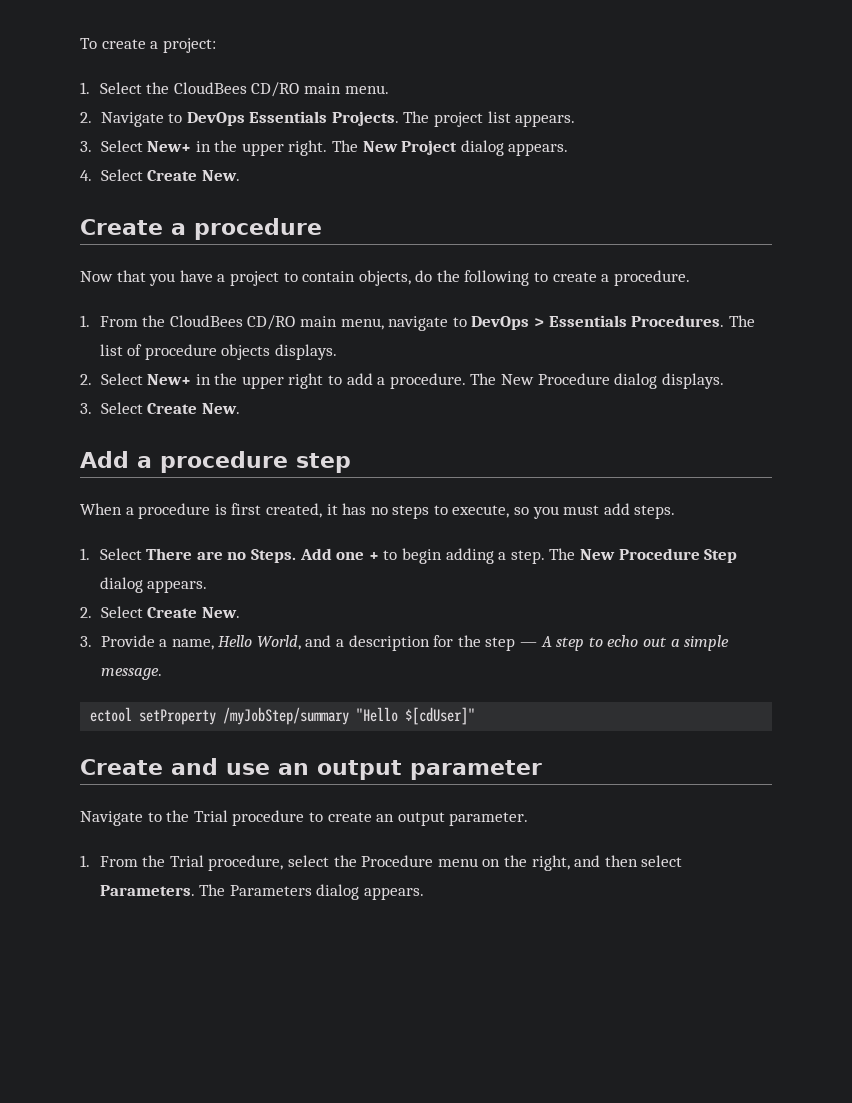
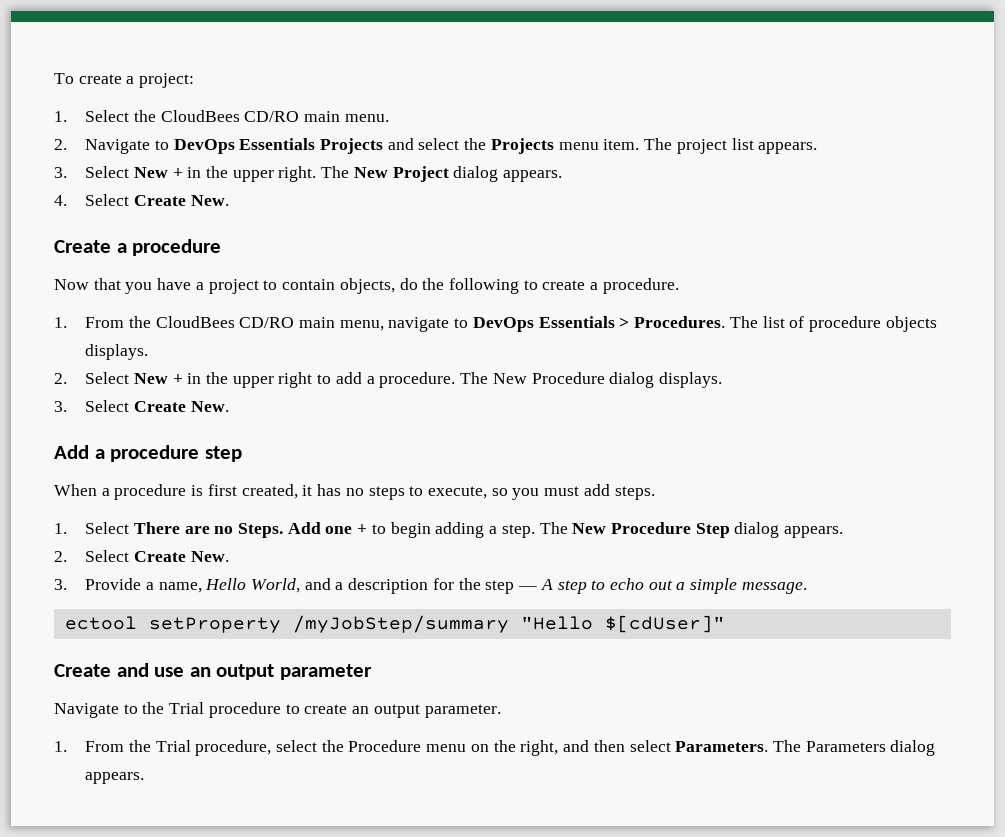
[331,111,399,126] Projects. -> [320,138,640,154] Projects and select the Projects menu item.
[147,141,192,152] New+ -> [133,167,183,178] New +
[533,315,627,327] > Essentials -> [538,316,630,328] Essentials >
[147,374,192,385] New+ -> [133,373,183,384] New +

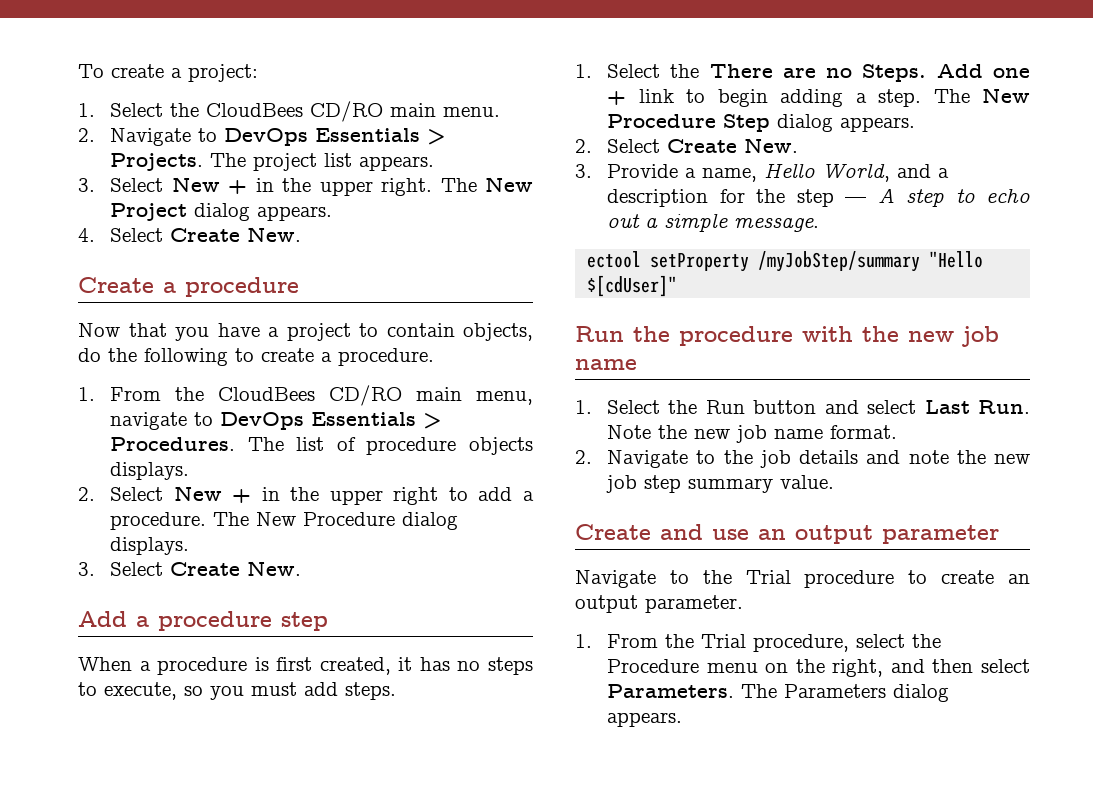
[320,138,640,154] Projects and select the Projects menu item. -> [427,129,447,145] [110,153,204,171] > Projects.
(130, 528) none -> [670,64,700,78] the
(368, 529) none -> [638,89,674,103] link
(725, 624) none -> [575,326,999,347] [575,359,637,370] [575,400,1030,414] [607,425,898,443] [575,450,1030,468] [606,475,835,493] // Run the procedure with the new job name // 1. Select the Run button and select Last Run. Note the new job name format. // 2. Navigate to the job details and note the new job step summary value.

